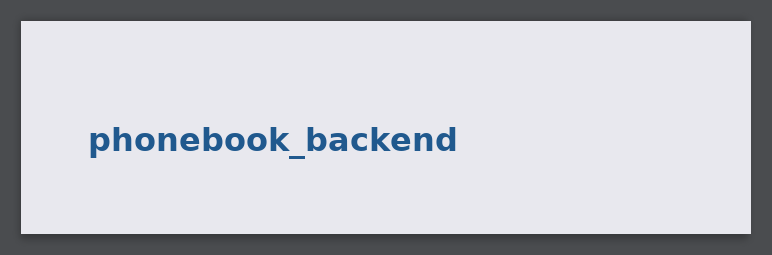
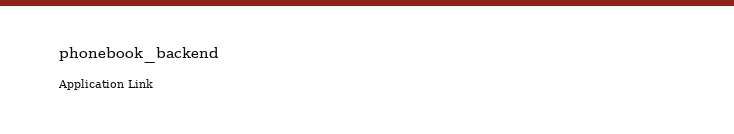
(458, 143) none -> [58,79,153,90] // Application Link

